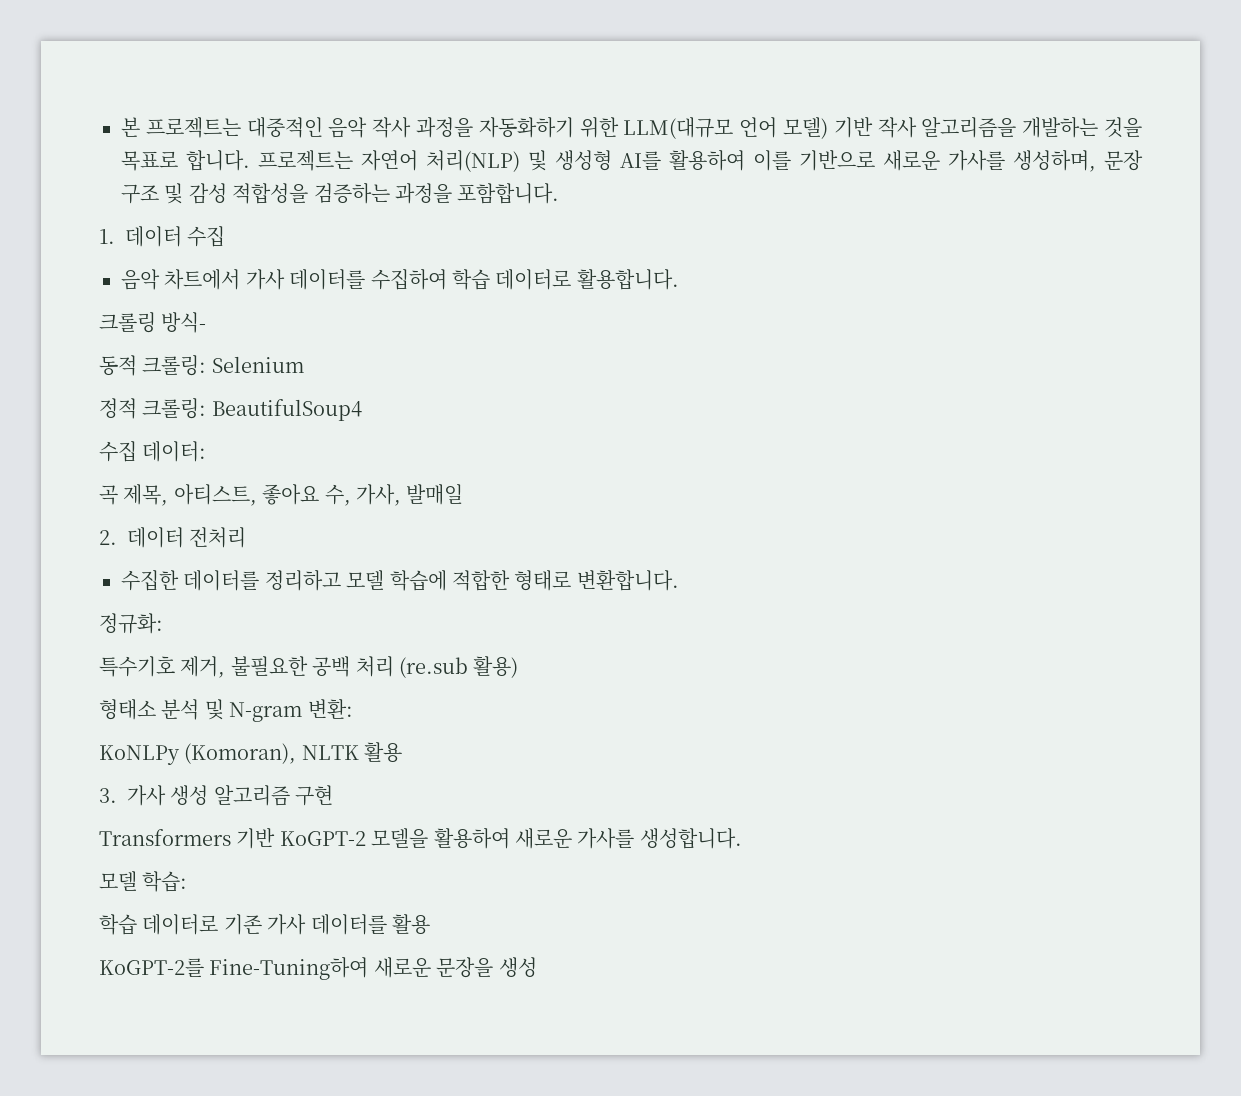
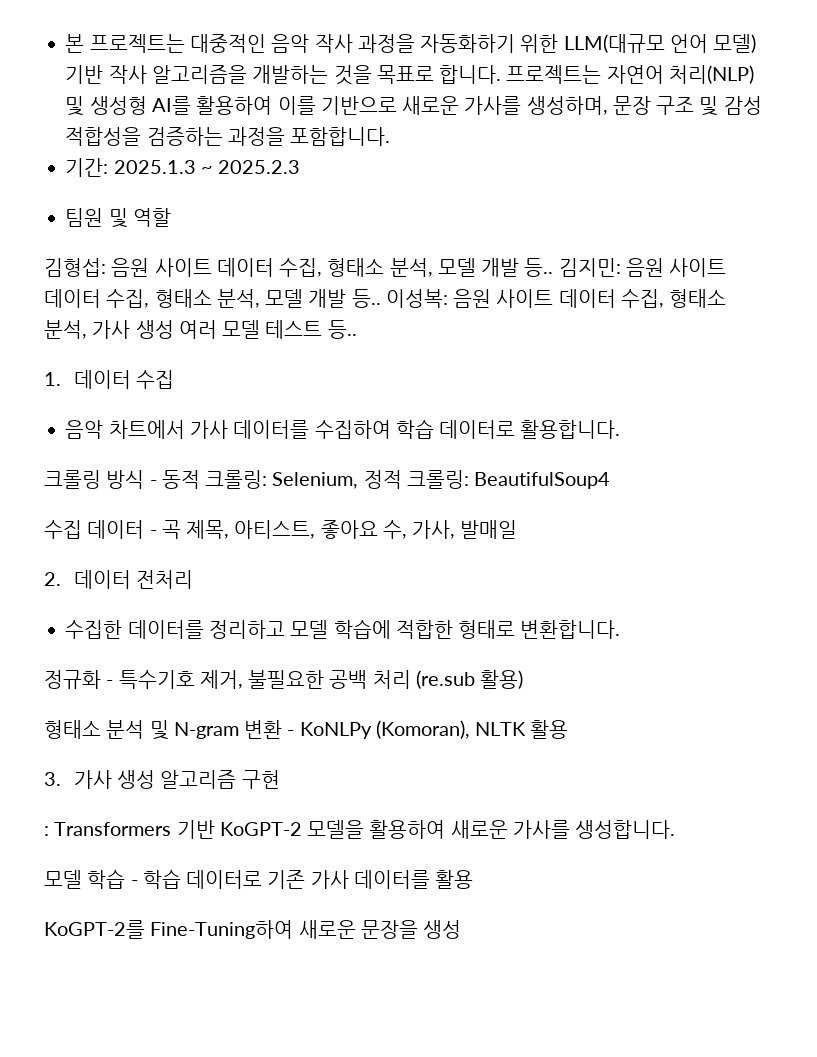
(560, 193) none -> [65,158,301,177] [65,208,171,228] [44,258,727,277] [44,289,727,308] [44,320,357,339] // 기간: 2025.1.3 ~ 2025.2.3 // 팀원 및 역할 // 김형섭: 음원 사이트 데이터 수집, 형태소 분석, 모델 개발 등.. 김지민: 음원 사이트 데이터 수집, 형태소 분석, 모델 개발 등.. 이성복: 음원 사이트 데이터 수집, 형태소 분석, 가사 생성 여러 모델 테스트 등..
[161,312,207,333] 방식- // -> [106,470,157,489] 방식 -
[211,356,304,373] Selenium // -> [272,472,359,489] Selenium,
[142,441,207,462] 데이터: // -> [87,520,157,539] 데이터 -
[99,613,163,634] 정규화: // -> [44,670,114,689] 정규화 -
[307,699,353,719] 변환: // -> [244,720,295,739] 변환 -
(334, 795) none -> [44,826,49,836] :
[142,871,188,892] 학습: // -> [87,869,138,889] 학습 -

